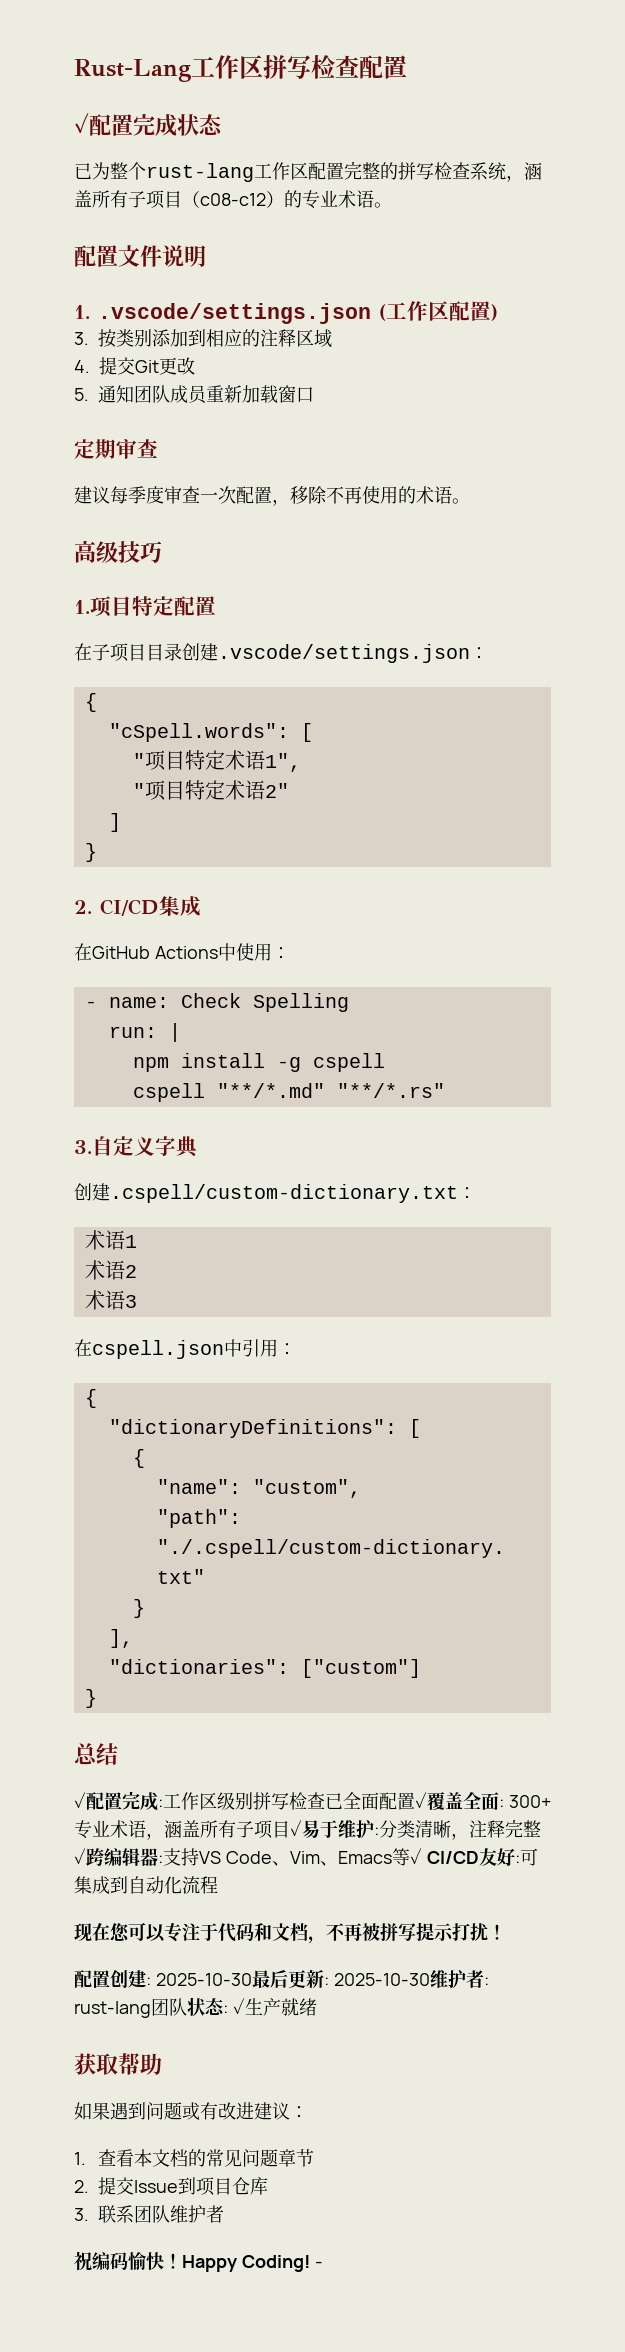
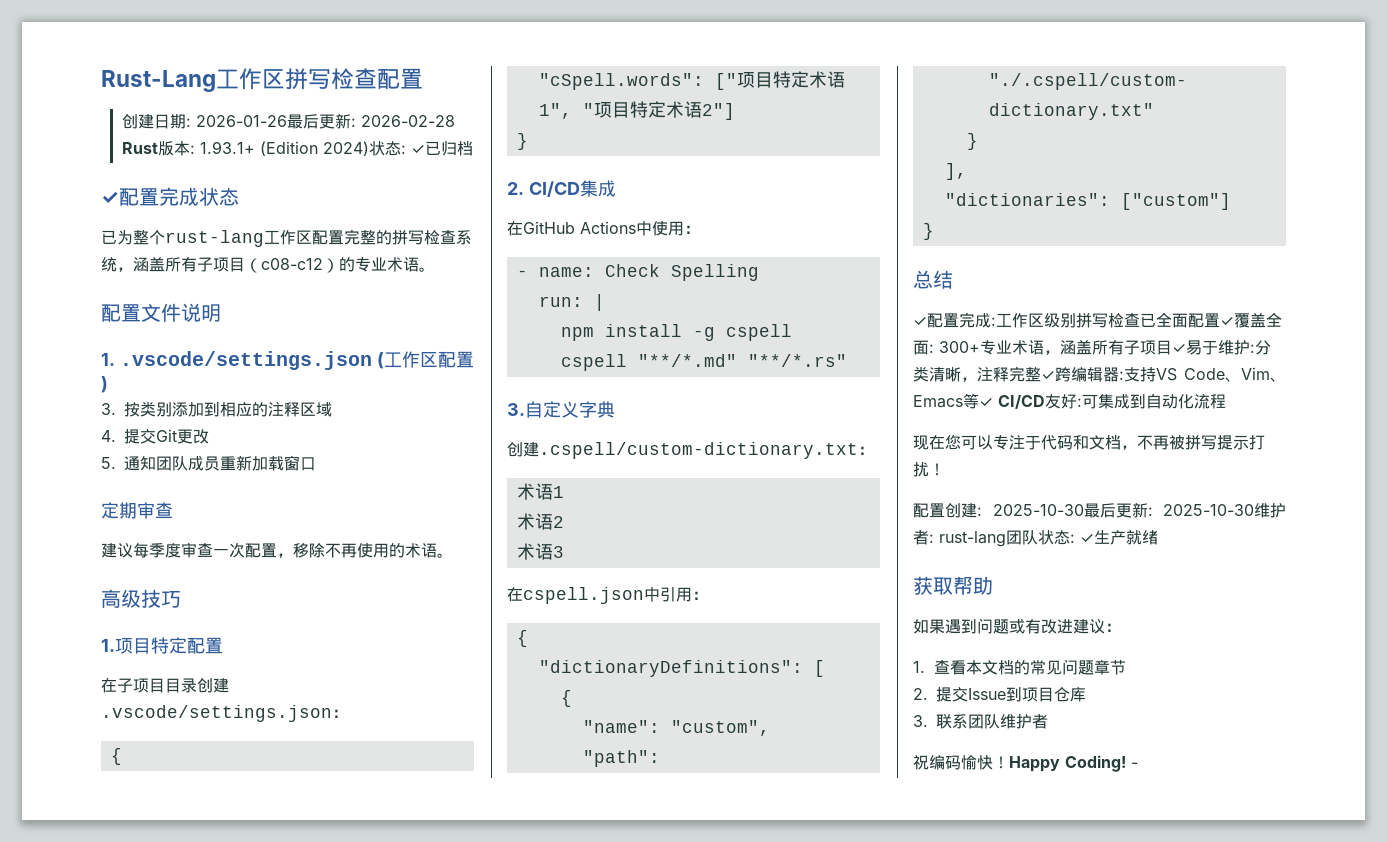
(407, 67) none -> [121,113,455,129] [121,141,473,156] // 创建日期: 2026-01-26最后更新: 2026-02-28 Rust版本: 1.93.1+ (Edition 2024)状态: ✓已归档
[300,723,313,742] [132,750,301,772] [132,780,289,801] [108,813,121,832] [ // "项目特定术语1", // "项目特定术语2" // ] -> [714,71,845,90] [538,101,735,120] ["项目特定术语1", "项目特定术语2"]

